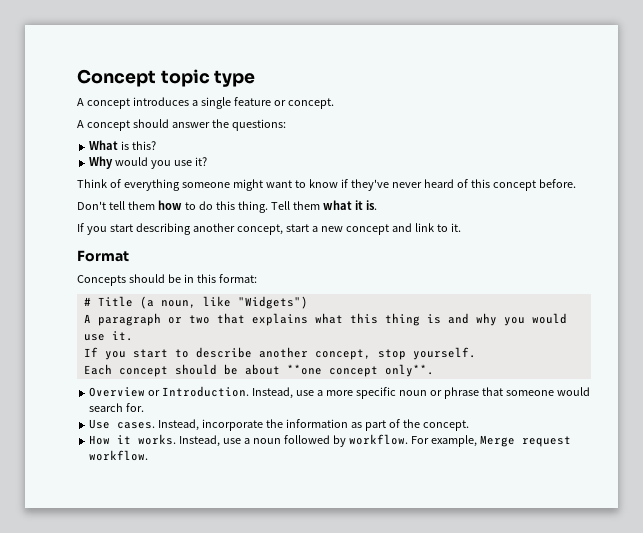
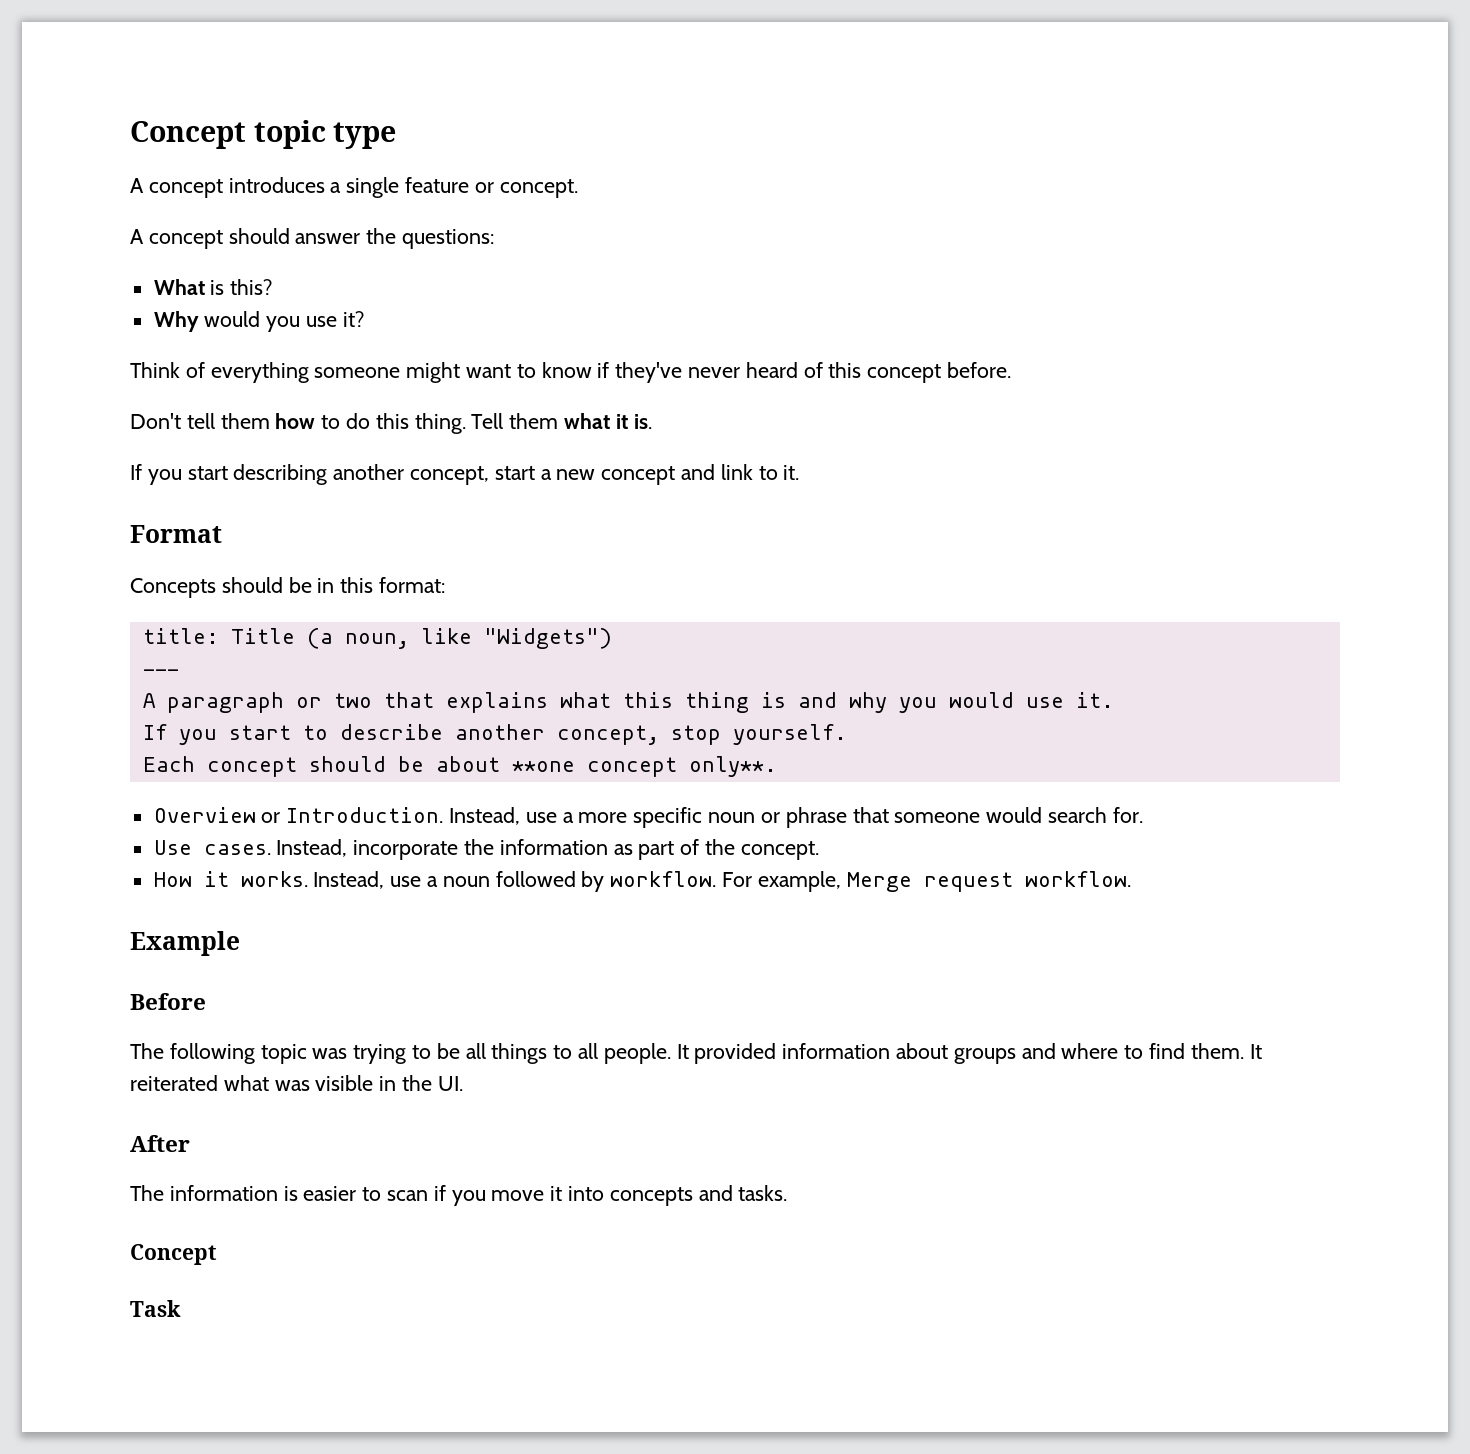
[83,297,91,306] # -> [142,628,219,644] title:
(308, 302) none -> [142,669,179,676] // ---
(149, 455) none -> [130,931,240,956] [130,993,206,1010] [130,1043,1262,1064] [130,1075,463,1091] [130,1135,190,1152] [130,1185,788,1206] [130,1244,217,1265] [130,1300,181,1317] // Example // Before // The following topic was trying to be all things to all people. It provided information about groups and where to find them. It reiterated what was visible in the UI. // After // The information is easier to scan if you move it into concepts and tasks. // Concept // Task

